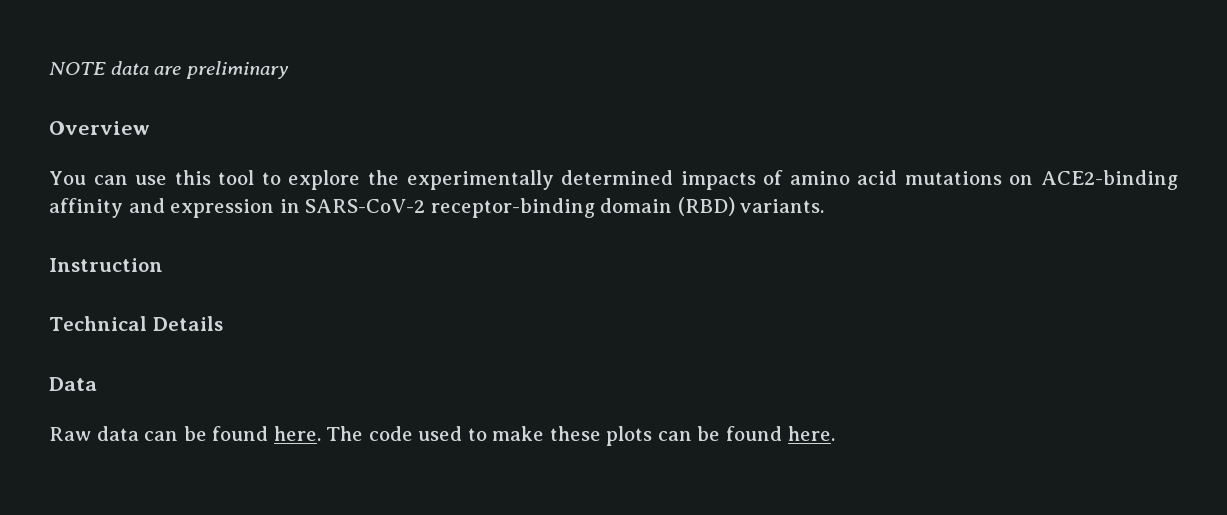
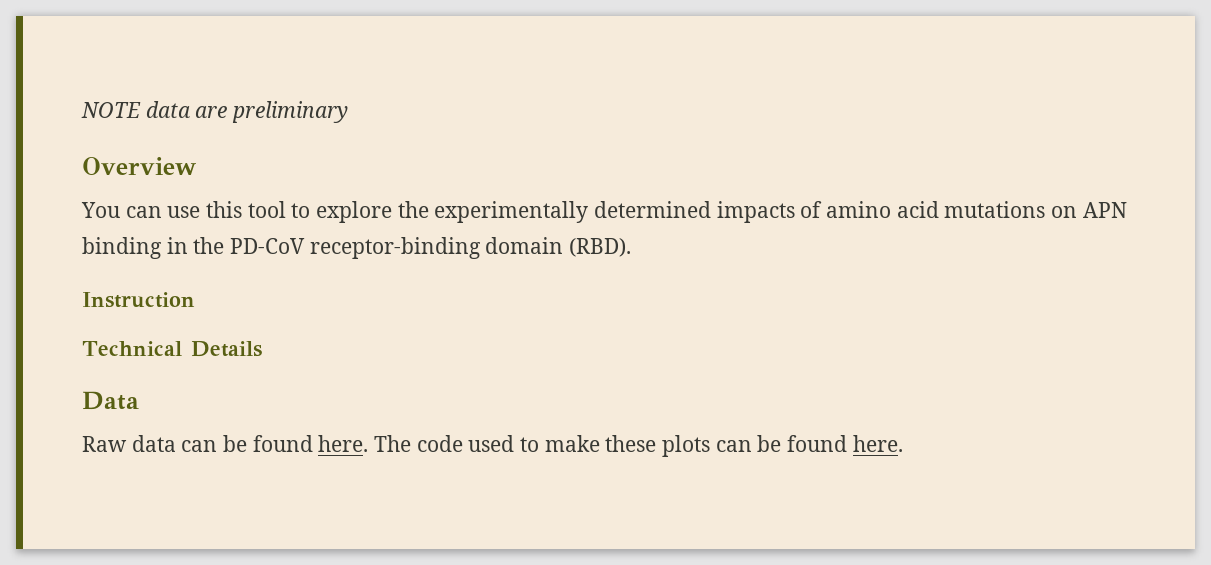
[1041,170,1178,190] [49,197,825,218] ACE2-binding affinity and expression in SARS-CoV-2 receptor-binding domain (RBD) variants. -> [1082,202,1127,218] [82,237,632,259] APN binding in the PD-CoV receptor-binding domain (RBD).

